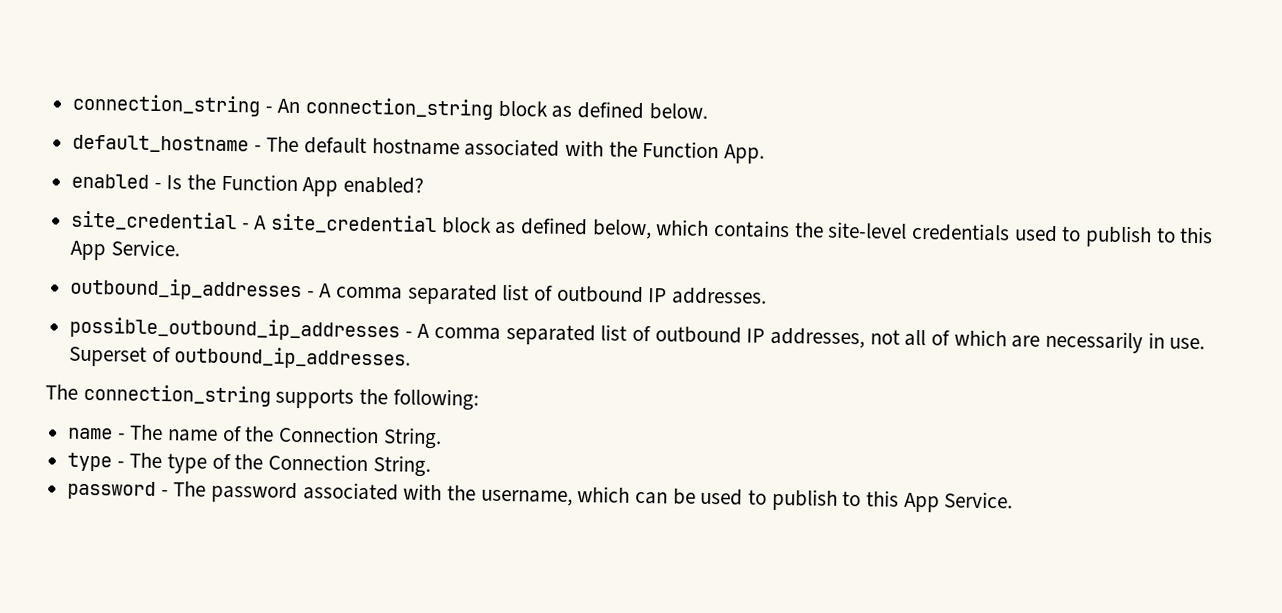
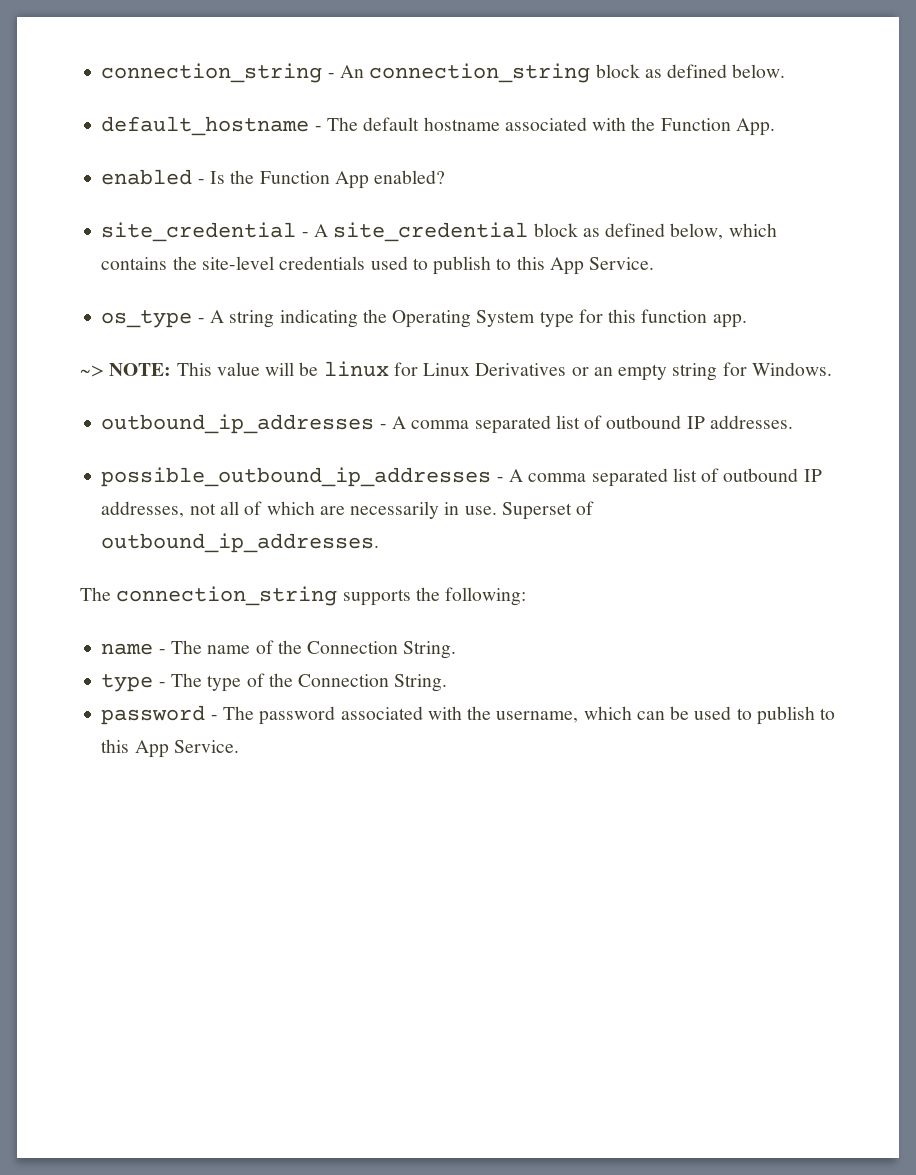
(180, 248) none -> [101,309,747,328] [80,361,832,381] // os_type - A string indicating the Operating System type for this function app. // ~> NOTE: This value will be linux for Linux Derivatives or an empty string for Windows.

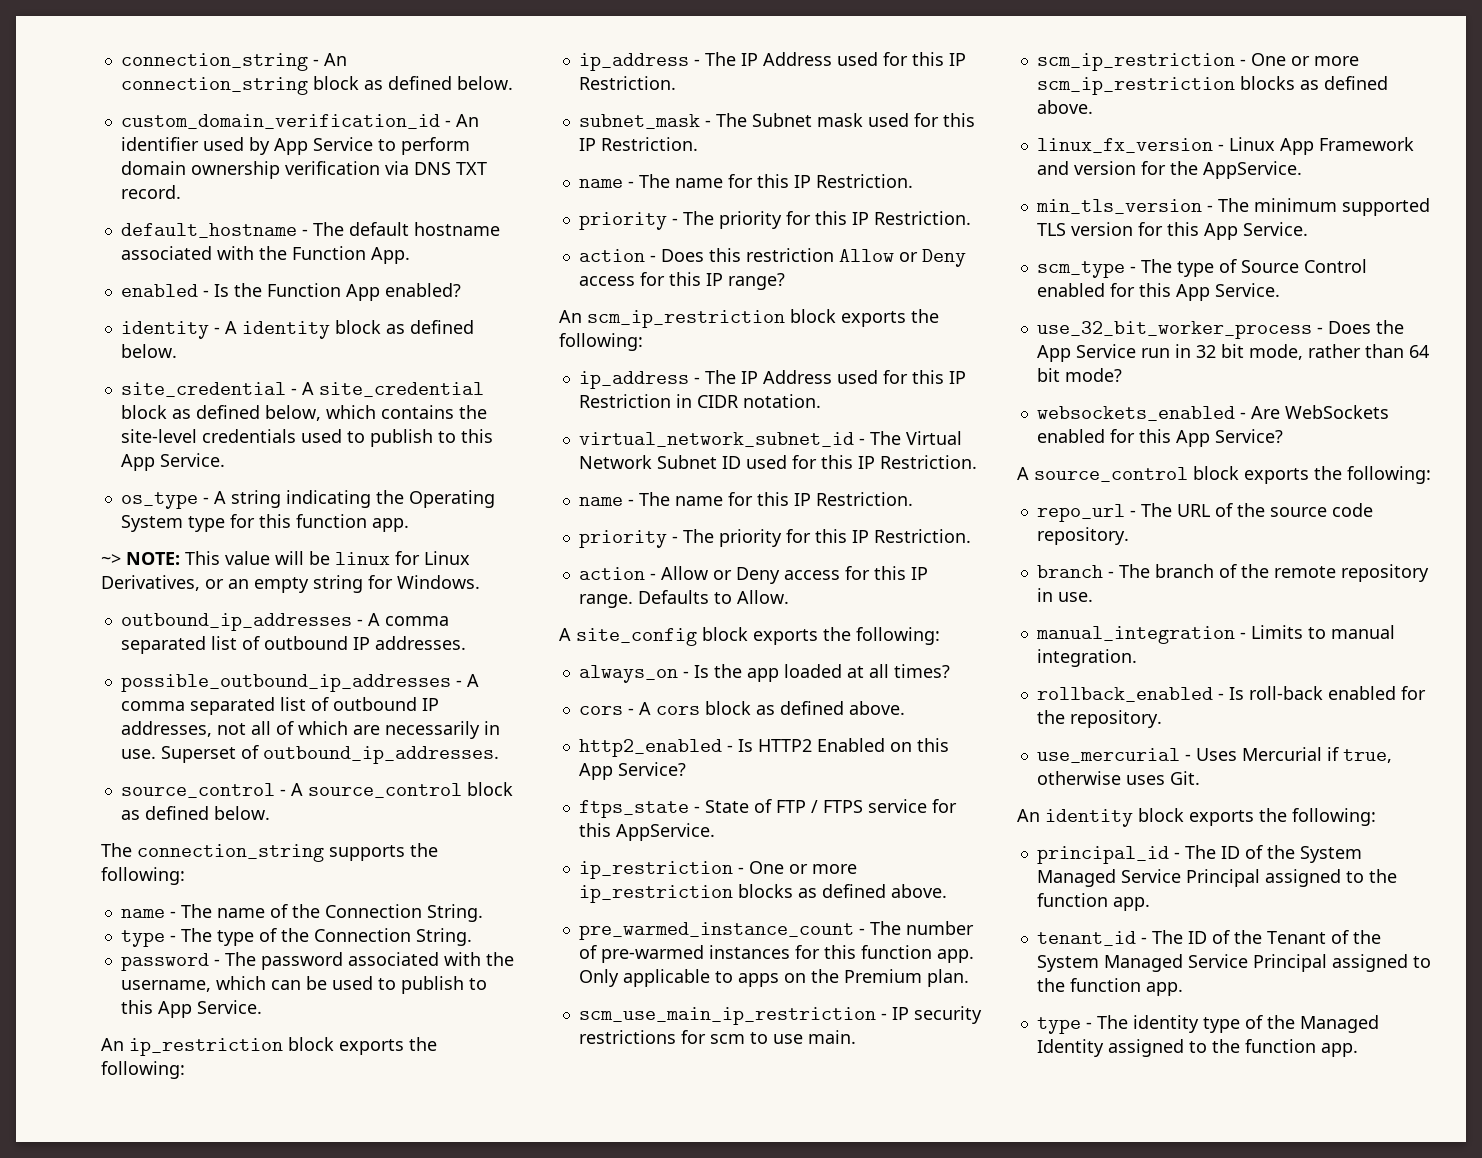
(786, 71) none -> [120,114,479,129] [120,137,470,155] [120,161,487,179] [120,185,181,199] // custom_domain_verification_id - An identifier used by App Service to perform domain ownership verification via DNS TXT record.
(446, 177) none -> [120,320,474,339] [120,344,177,358] // identity - A identity block as defined below.
[475,363,567,376] Derivatives -> [101,575,200,591] Derivatives,
(380, 543) none -> [120,782,513,798] [120,806,270,820] // source_control - A source_control block as defined below.
(239, 746) none -> [101,1037,437,1056] [101,1061,185,1079] [578,52,966,71] [578,76,676,90] [578,113,975,129] [578,137,698,151] [578,174,913,188] [578,211,971,230] [578,248,966,267] [578,272,785,290] [559,309,939,328] [559,333,643,351] [578,370,966,389] [578,394,821,408] [578,431,962,447] [578,455,977,469] [578,492,913,506] [578,529,971,548] [578,566,928,584] [578,590,789,608] [559,627,940,646] [578,664,950,683] [578,701,905,715] [578,738,949,757] [578,762,686,780] [578,799,957,818] [578,823,715,841] [578,861,857,879] [578,884,947,903] [578,921,974,940] [578,945,974,963] [578,969,969,987] [578,1006,982,1025] [578,1030,856,1044] [1036,53,1359,71] [1036,76,1388,95] [1036,100,1093,114] [1036,137,1414,155] [1036,161,1302,179] [1035,198,1430,216] [1036,222,1308,240] [1036,259,1367,278] [1036,283,1280,301] [1036,320,1404,339] [1036,344,1429,362] [1036,368,1122,382] [1036,405,1389,421] [1036,429,1283,447] [1017,466,1431,484] [1036,503,1373,522] [1036,527,1129,545] [1036,564,1429,582] [1036,588,1093,602] [1035,625,1395,644] [1036,649,1137,667] [1036,686,1426,702] [1036,710,1162,728] [1036,747,1392,763] [1036,771,1200,785] [1017,808,1376,827] [1036,845,1362,864] [1036,869,1397,887] [1036,893,1150,911] [1036,930,1381,946] [1036,954,1431,972] [1036,978,1183,996] [1036,1015,1379,1034] [1036,1039,1358,1057] // An ip_restriction block exports the following: // ip_address - The IP Address used for this IP Restriction. // subnet_mask - The Subnet mask used for this IP Restriction. // name - The name for this IP Restriction. // priority - The priority for this IP Restriction. // action - Does this restriction Allow or Deny access for this IP range? // An scm_ip_restriction block exports the following: // ip_address - The IP Address used for this IP Restriction in CIDR notation. // virtual_network_subnet_id - The Virtual Network Subnet ID used for this IP Restriction. // name - The name for this IP Restriction. // priority - The priority for this IP Restriction. // action - Allow or Deny access for this IP range. Defaults to Allow. // A site_config block exports the following: // always_on - Is the app loaded at all times? // cors - A cors block as defined above. // http2_enabled - Is HTTP2 Enabled on this App Service? // ftps_state - State of FTP / FTPS service for this AppService. // ip_restriction - One or more ip_restriction blocks as defined above. // pre_warmed_instance_count - The number of pre-warmed instances for this function app. Only applicable to apps on the Premium plan. // scm_use_main_ip_restriction - IP security restrictions for scm to use main. // scm_ip_restriction - One or more scm_ip_restriction blocks as defined above. // linux_fx_version - Linux App Framework and version for the AppService. // min_tls_version - The minimum supported TLS version for this App Service. // scm_type - The type of Source Control enabled for this App Service. // use_32_bit_worker_process - Does the App Service run in 32 bit mode, rather than 64 bit mode? // websockets_enabled - Are WebSockets enabled for this App Service? // A source_control block exports the following: // repo_url - The URL of the source code repository. // branch - The branch of the remote repository in use. // manual_integration - Limits to manual integration. // rollback_enabled - Is roll-back enabled for the repository. // use_mercurial - Uses Mercurial if true, otherwise uses Git. // An identity block exports the following: // principal_id - The ID of the System Managed Service Principal assigned to the function app. // tenant_id - The ID of the Tenant of the System Managed Service Principal assigned to the function app. // type - The identity type of the Managed Identity assigned to the function app.

